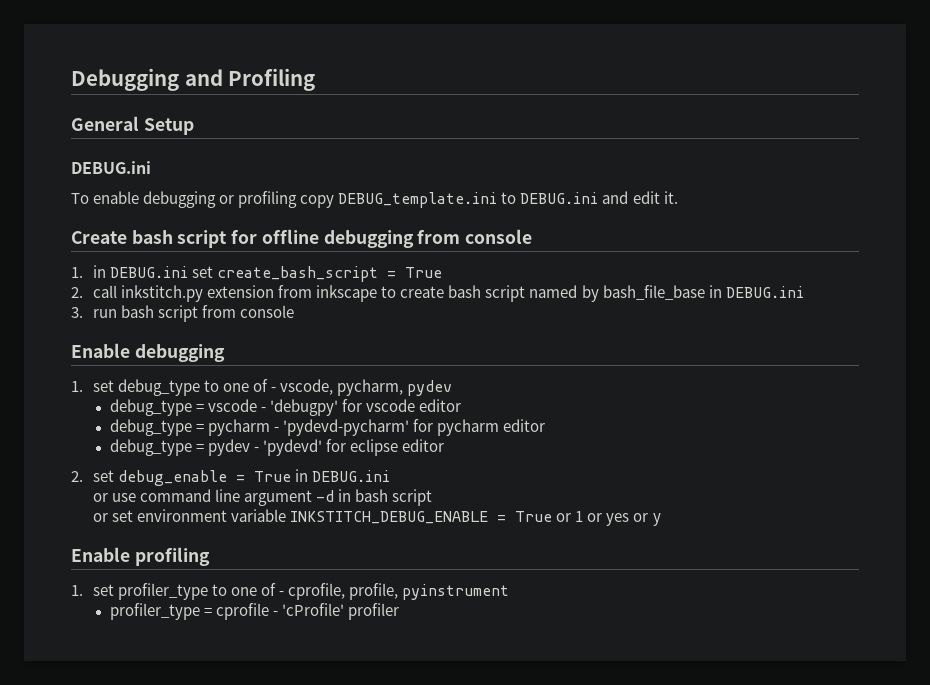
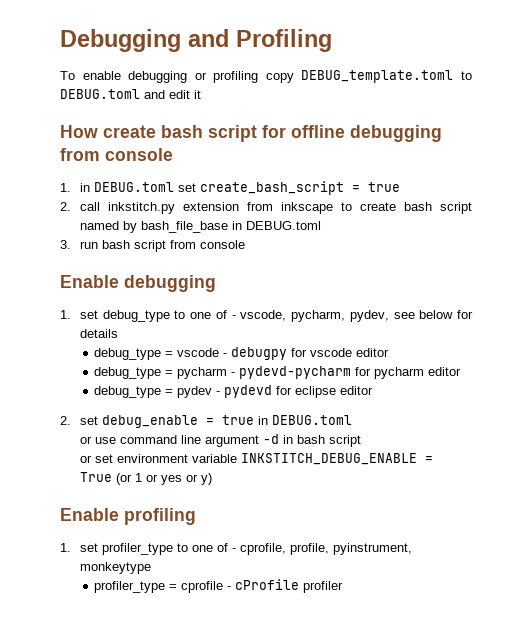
[71,116,194,135] [71,161,151,174] // General Setup // DEBUG.ini -> (332, 40) none
[338,191,678,208] [71,231,127,244] DEBUG_template.ini to DEBUG.ini and edit it. // Create -> [301,70,472,83] [60,89,201,99] [60,125,156,138] DEBUG_template.toml to DEBUG.toml and edit it // How create
[110,266,189,278] DEBUG.ini -> [94,182,175,192] DEBUG.toml
[405,267,443,278] True -> [368,182,401,192] true
[725,286,804,298] DEBUG.ini -> [246,221,322,230] DEBUG.toml
[407,380,453,396] pydev -> [349,310,474,322] [80,329,119,338] pydev, see below for details
[269,399,338,416] 'debugpy' -> [231,347,288,360] debugpy
[282,419,409,436] 'pydevd-pycharm' -> [239,366,352,379] pydevd-pycharm
[262,439,322,456] 'pydevd' -> [224,385,273,398] pydevd
[254,469,391,482] True in DEBUG.ini -> [222,415,353,425] true in DEBUG.toml
[556,513,572,522] or -> [116,473,133,485] (or
[652,513,661,526] y -> [201,473,213,485] y)
[402,584,510,600] pyinstrument -> [333,543,413,555] [80,562,152,574] pyinstrument, monkeytype
[281,603,344,616] 'cProfile' -> [235,579,300,590] cProfile

